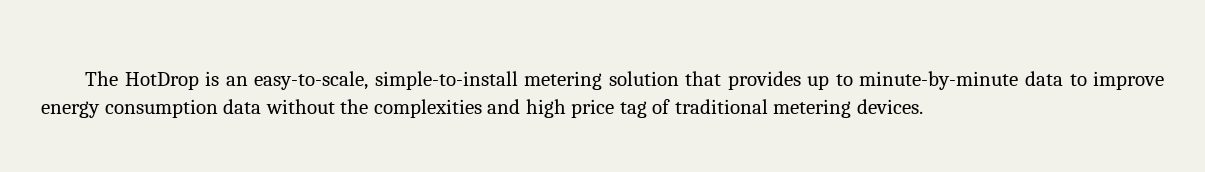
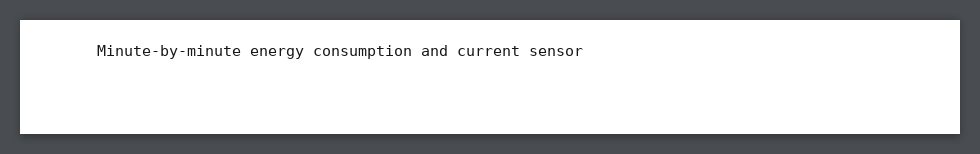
[85,71,1164,90] [41,99,923,118] The HotDrop is an easy-to-scale, simple-to-install metering solution that provides up to minute-by-minute data to improve energy consumption data without the complexities and high price tag of traditional metering devices. -> [97,45,583,59] Minute-by-minute energy consumption and current sensor

